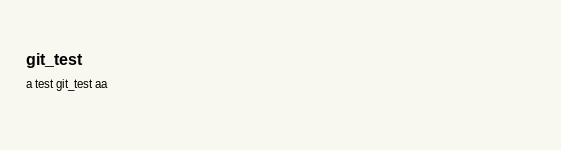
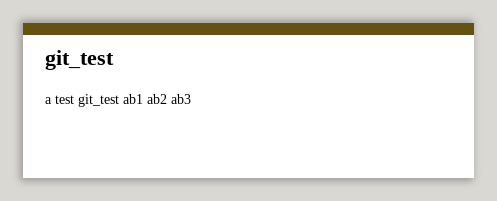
[95,81,109,88] aa -> [123,94,191,104] ab1 ab2 ab3

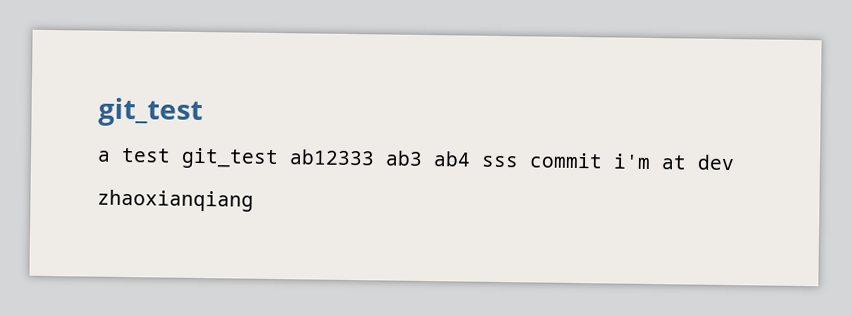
[123,94,191,104] ab1 ab2 ab3 -> [289,149,735,171] [97,189,254,212] ab12333 ab3 ab4 sss commit i'm at dev // zhaoxianqiang

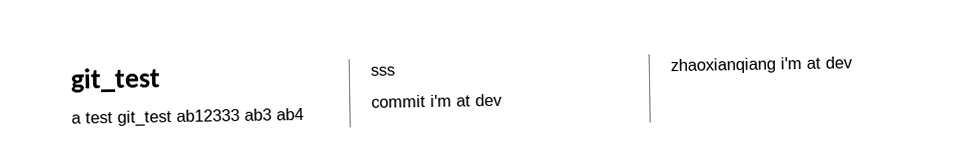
(519, 161) none -> (395, 71) //
(254, 200) none -> [780,56,853,70] i'm at dev

